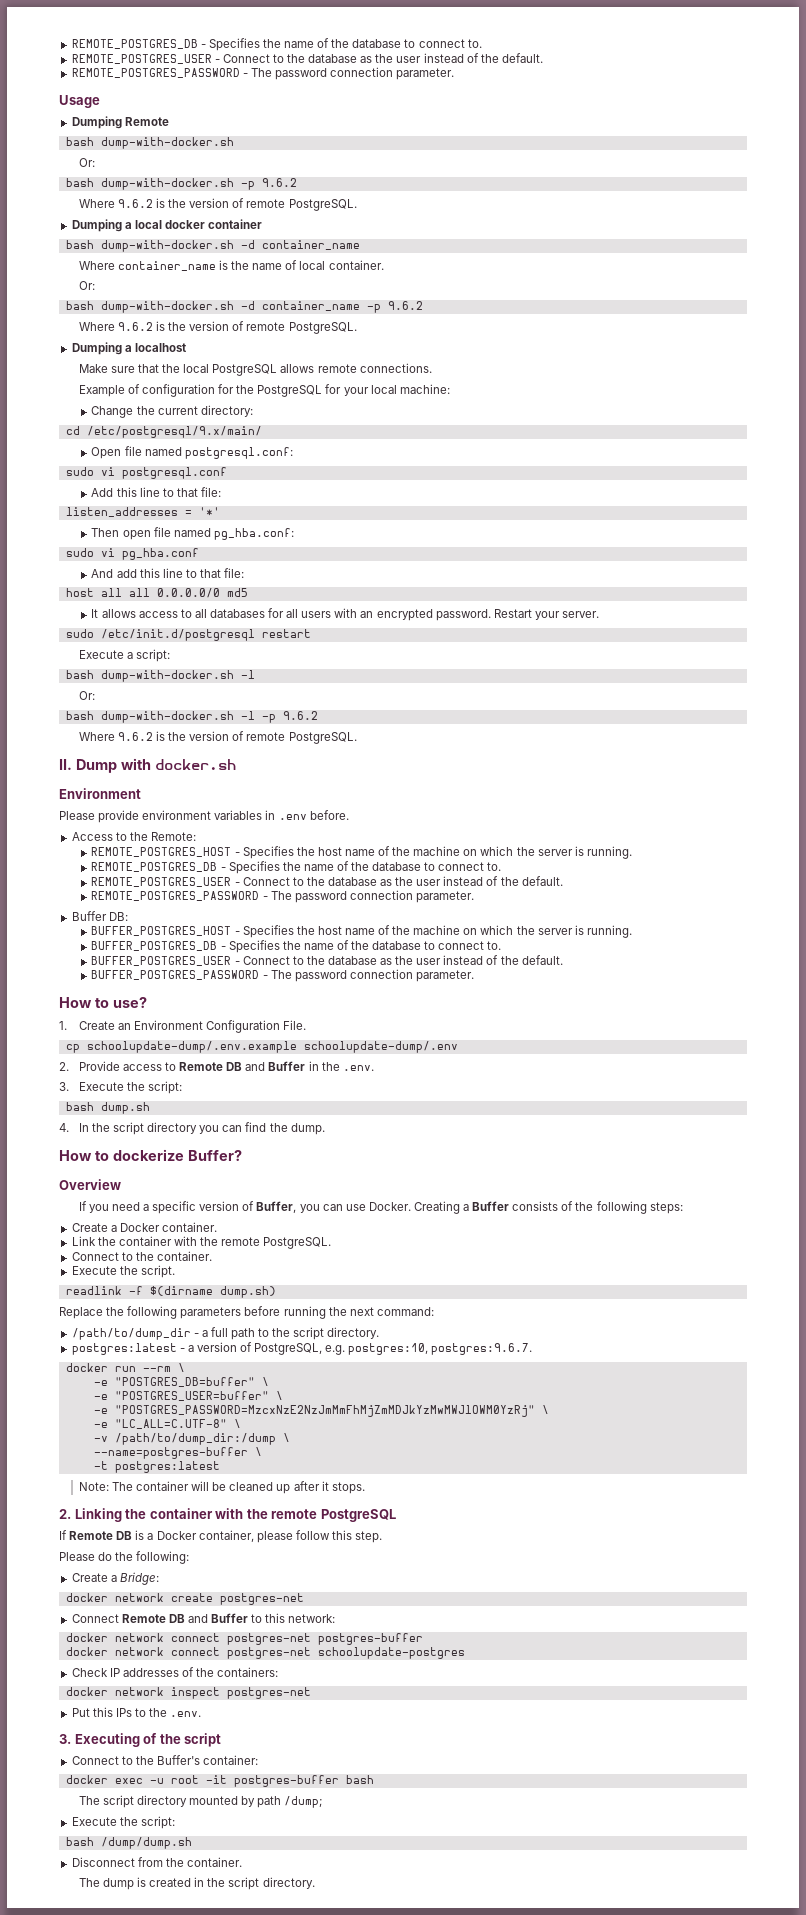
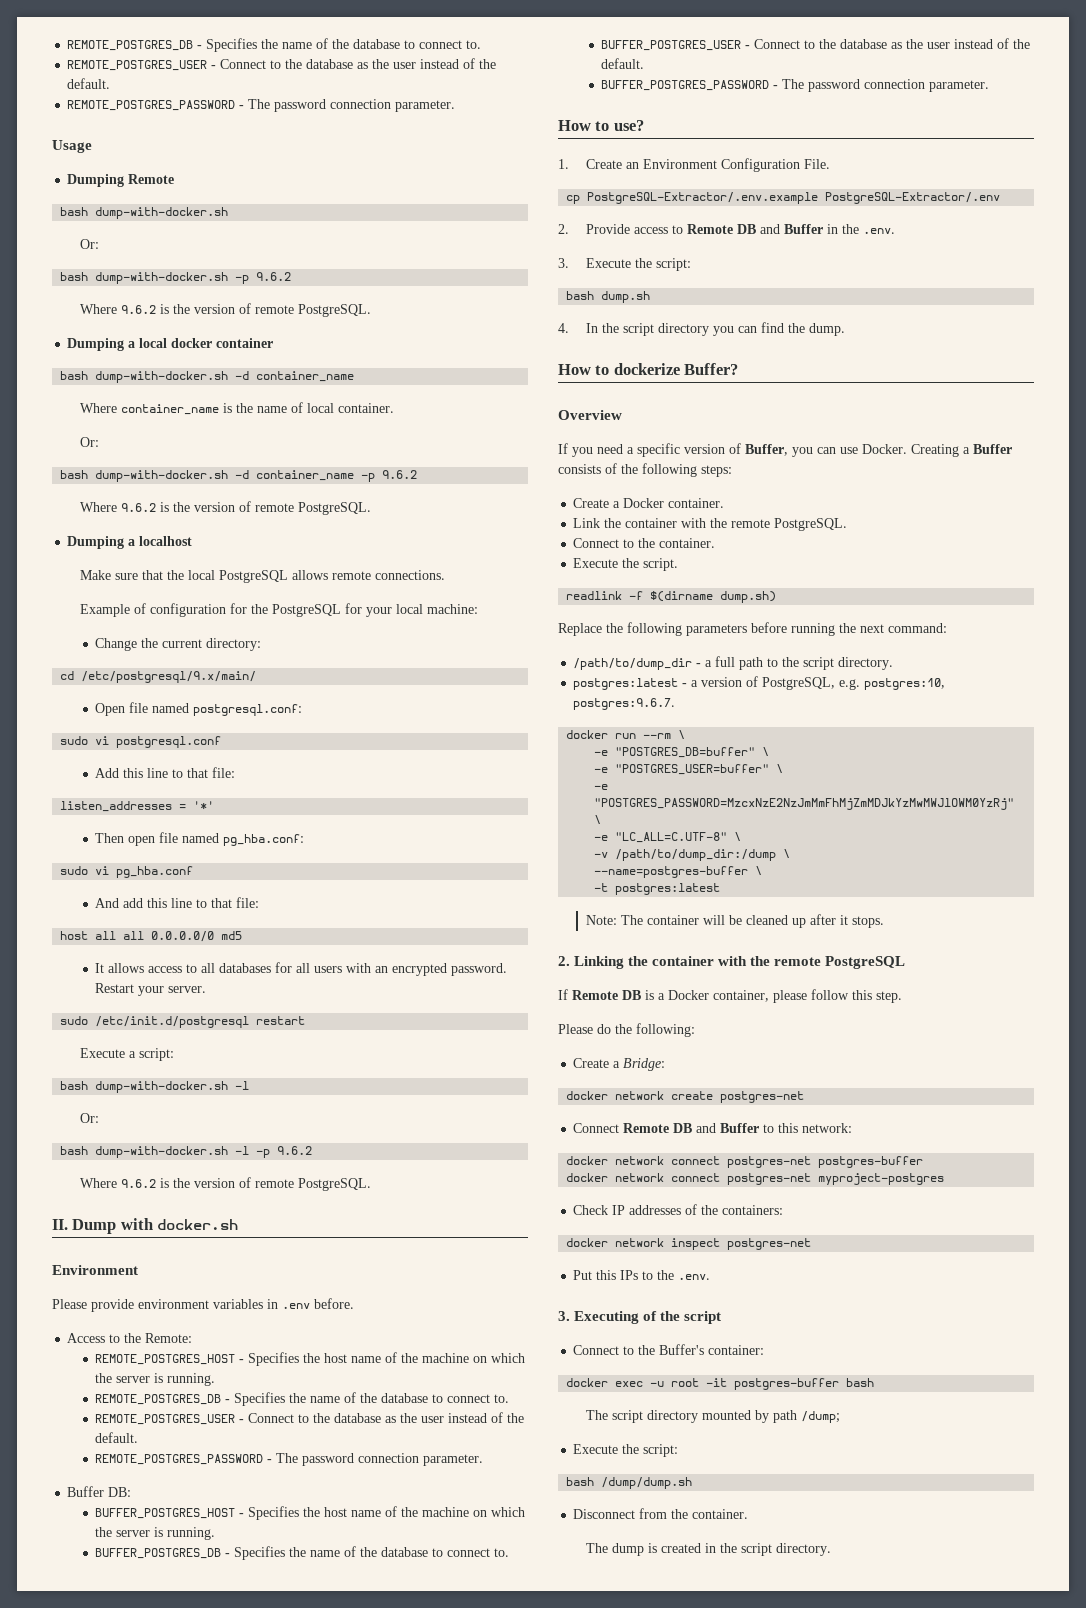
[86,1041,458,1053] schoolupdate-dump/.env.example schoolupdate-dump/.env -> [587,192,1001,204] PostgreSQL-Extractor/.env.example PostgreSQL-Extractor/.env
[317,1647,465,1659] schoolupdate-postgres -> [818,1173,945,1185] myproject-postgres

